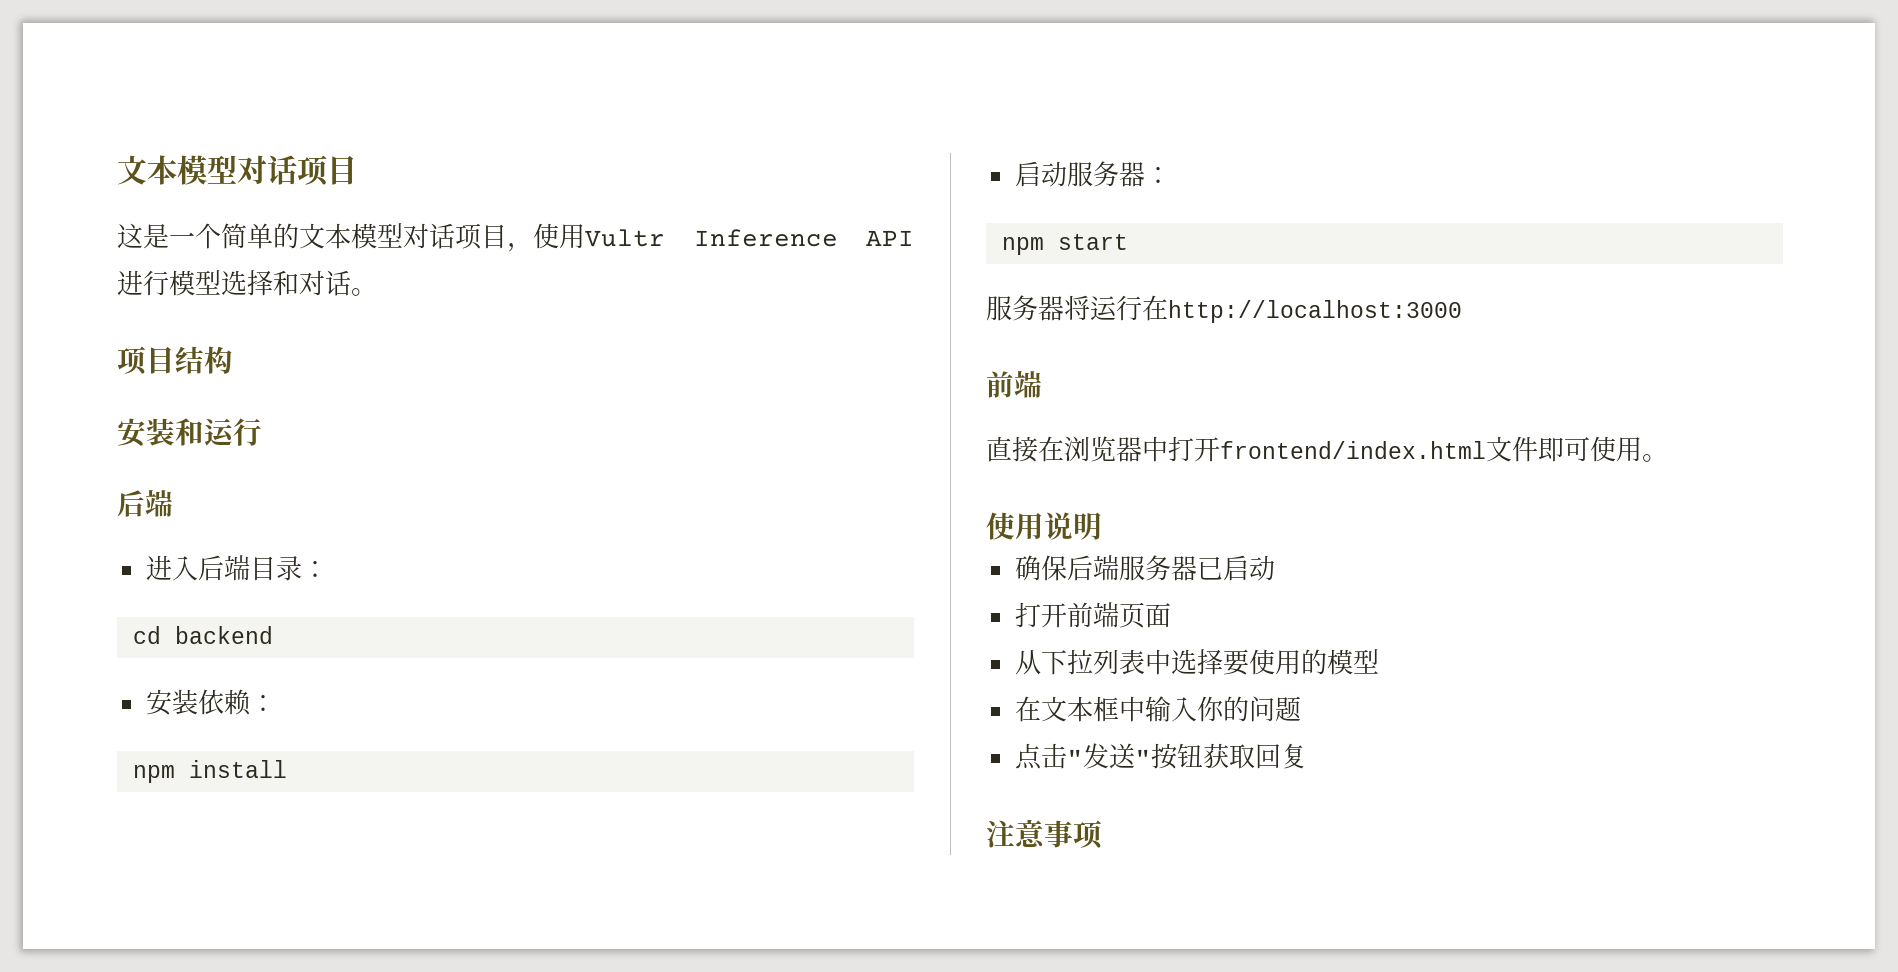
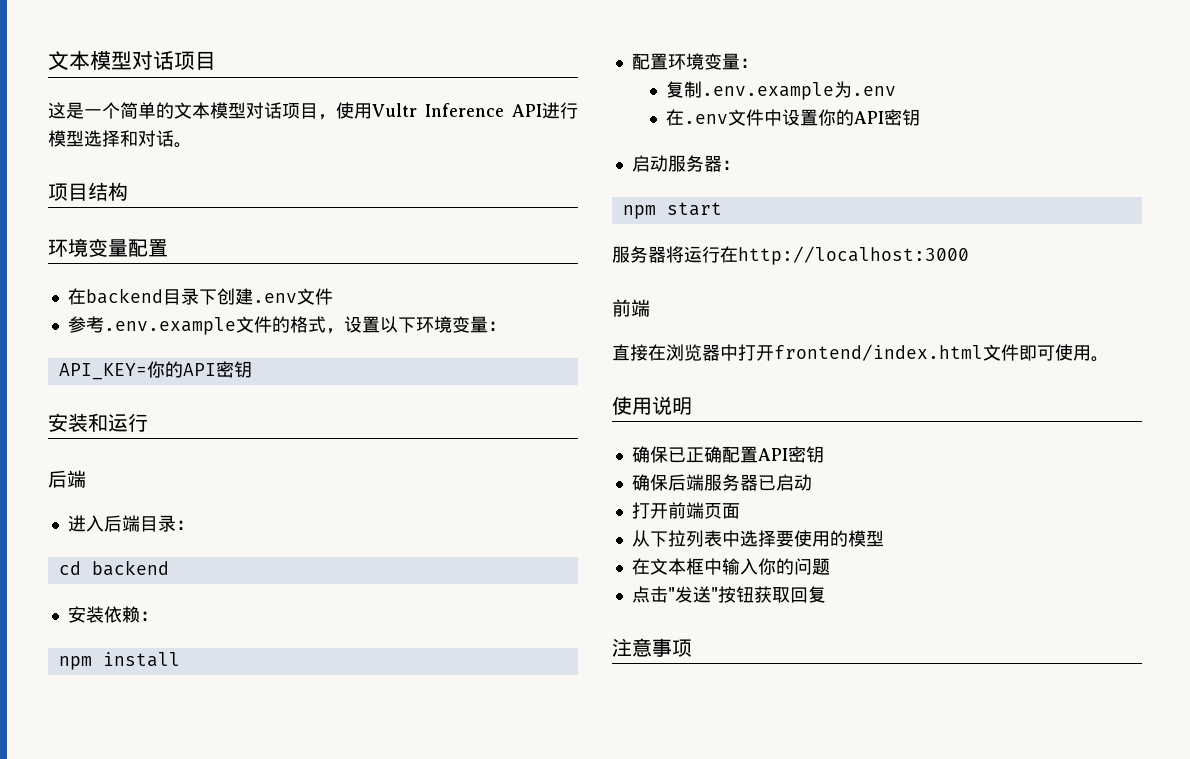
(233, 360) none -> [48,238,168,257] [67,288,333,305] [67,316,506,335] [58,361,252,380] // 环境变量配置 // 在backend目录下创建.env文件 // 参考.env.example文件的格式，设置以下环境变量： // API_KEY=你的API密钥
(287, 769) none -> [631,53,758,70] [666,81,897,100] [666,109,921,126] // 配置环境变量： // 复制.env.example为.env // 在.env文件中设置你的API密钥
(1102, 526) none -> [631,446,824,463] // 确保已正确配置API密钥

